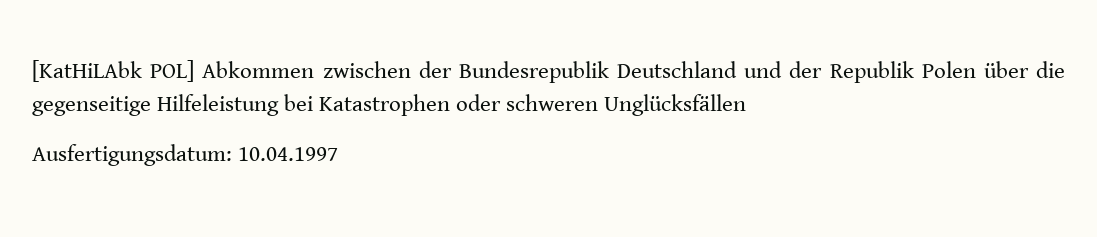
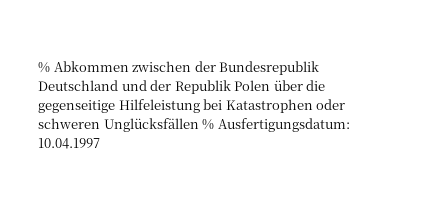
[32,60,195,82] [KatHiLAbk POL] -> [38,62,50,73] %
(747, 105) // -> [202,119,215,130] %

